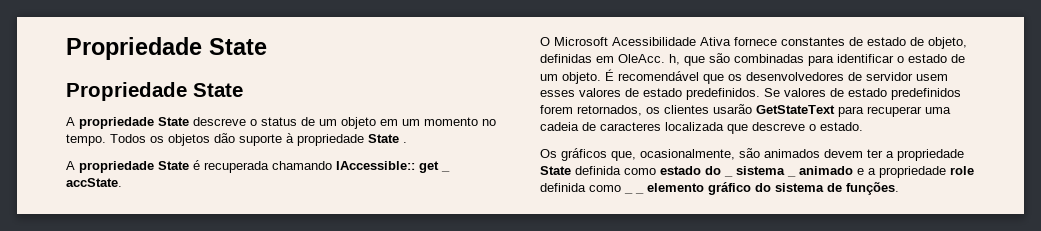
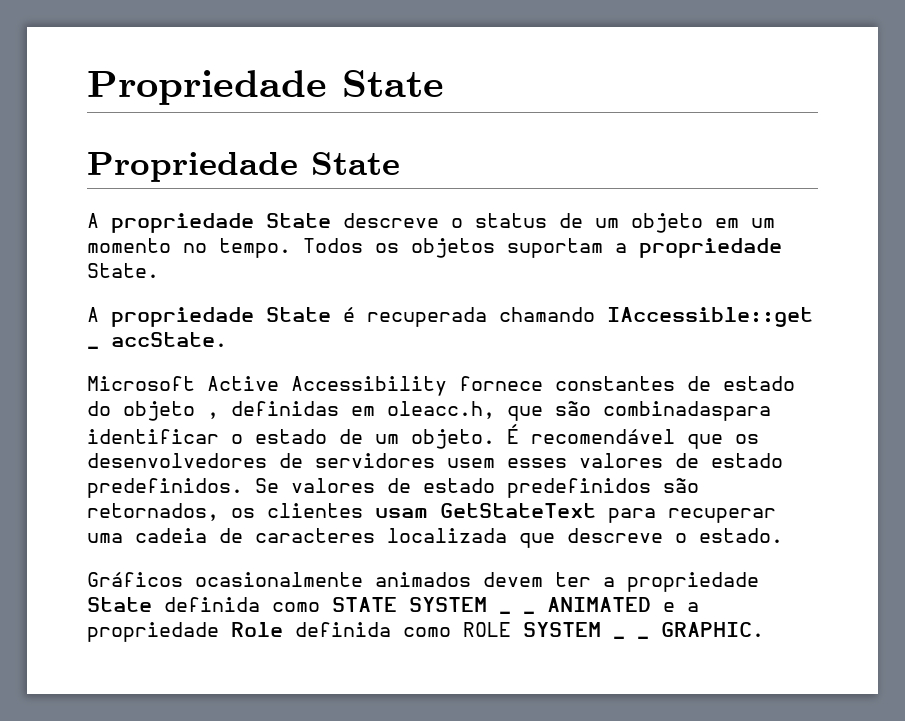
[214,133,407,146] dão suporte à propriedade State . -> [507,238,782,258] [87,263,159,278] suportam a propriedade State.
[336,161,439,173] IAccessible:: get -> [607,307,813,327] IAccessible::get
[540,37,967,49] [540,53,834,66] O Microsoft Acessibilidade Ativa fornece constantes de estado de objeto, definidas em OleAcc. h, que são combinadas para -> [87,376,795,396] [87,401,771,421] Microsoft Active Accessibility fornece constantes de estado do objeto , definidas em oleacc.h, que são combinadaspara
[866,72,913,81] servidor -> [315,453,435,468] servidores
[540,105,573,114] forem -> [663,478,699,493] são
[713,104,752,114] usarão -> [375,508,428,518] usam
[540,148,760,161] Os gráficos que, ocasionalmente, são -> [87,572,363,587] Gráficos ocasionalmente
[660,166,721,175] [724,175,733,177] [736,166,785,175] [787,175,796,177] [799,166,853,175] estado do _ sistema _ animado -> [332,597,651,614] STATE SYSTEM _ _ ANIMATED
[950,166,974,175] [540,183,621,192] [624,192,644,194] [647,182,899,195] role definida como _ _ elemento gráfico do sistema de funções. -> [231,622,764,639] Role definida como ROLE SYSTEM _ _ GRAPHIC.

